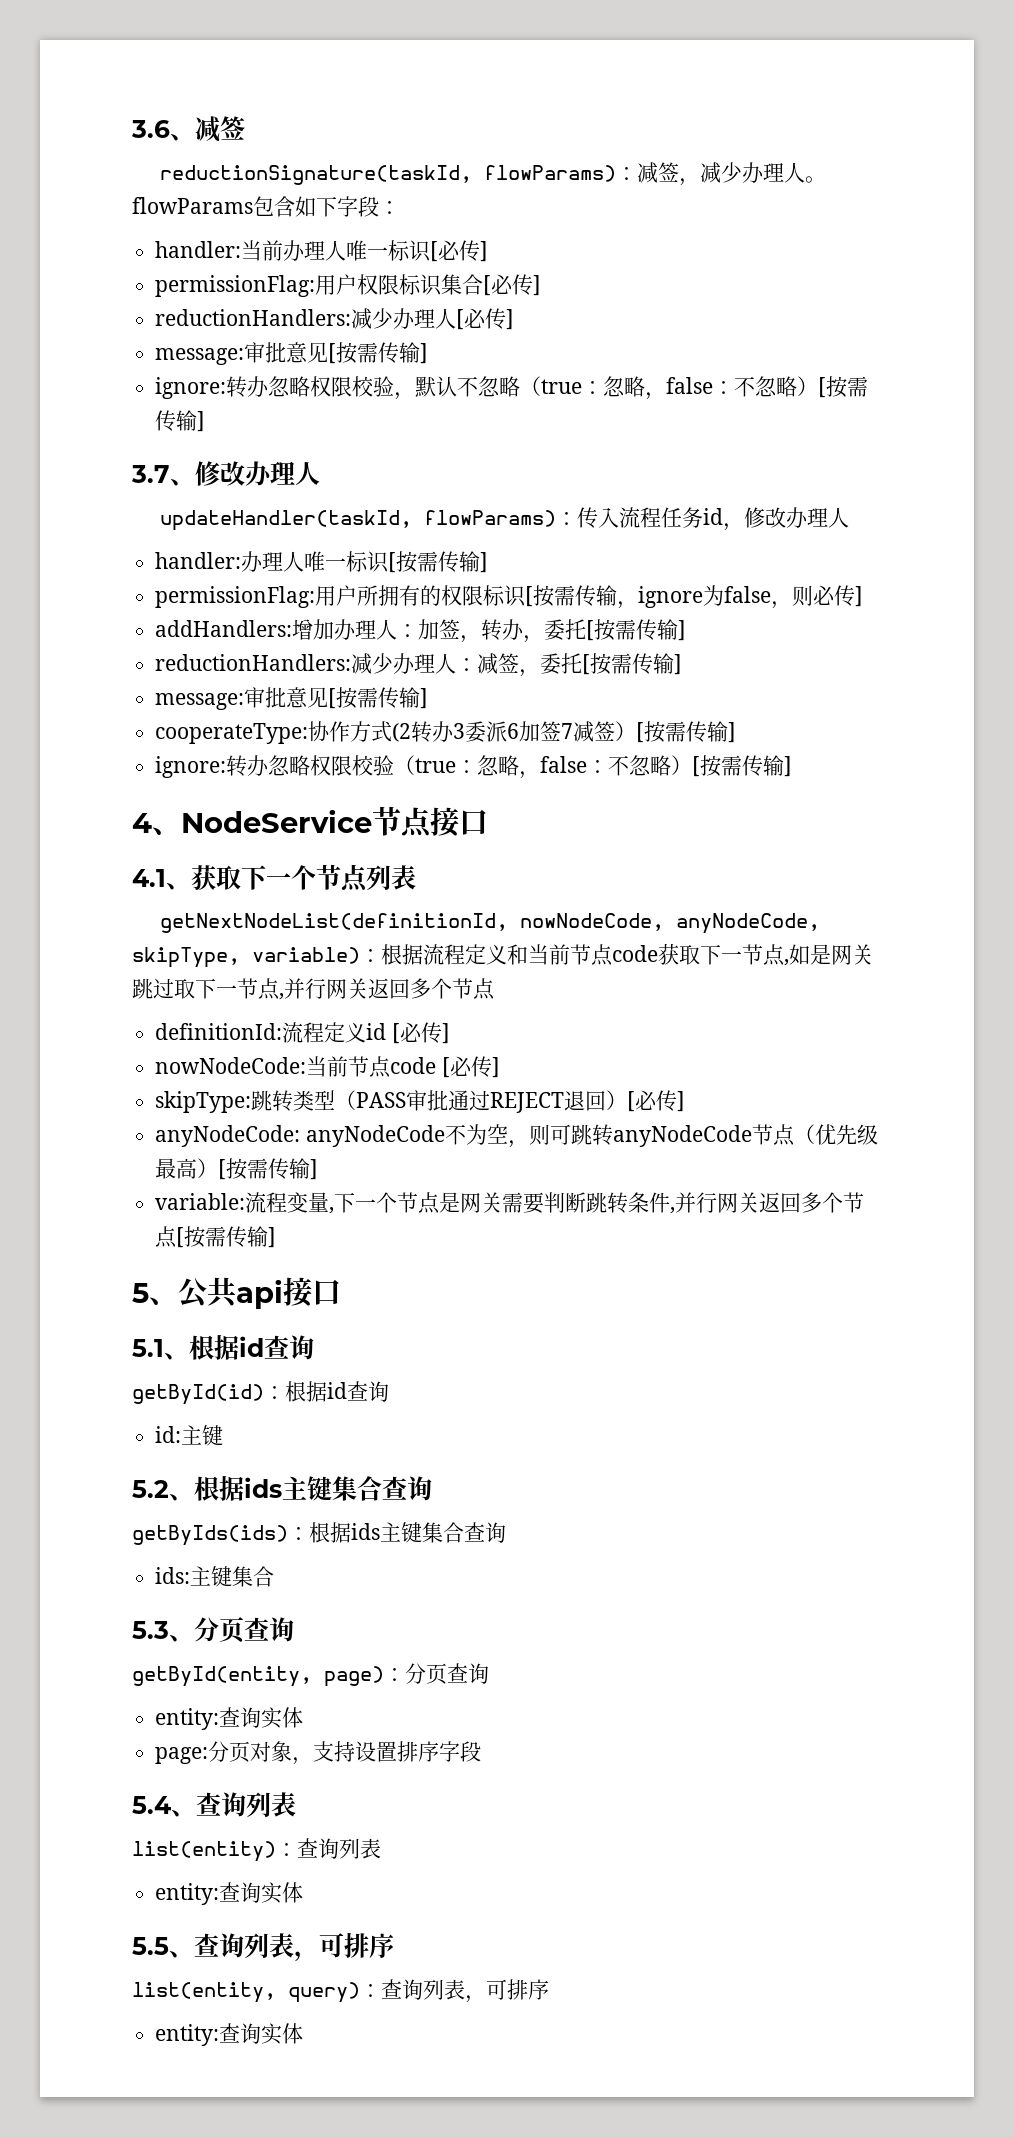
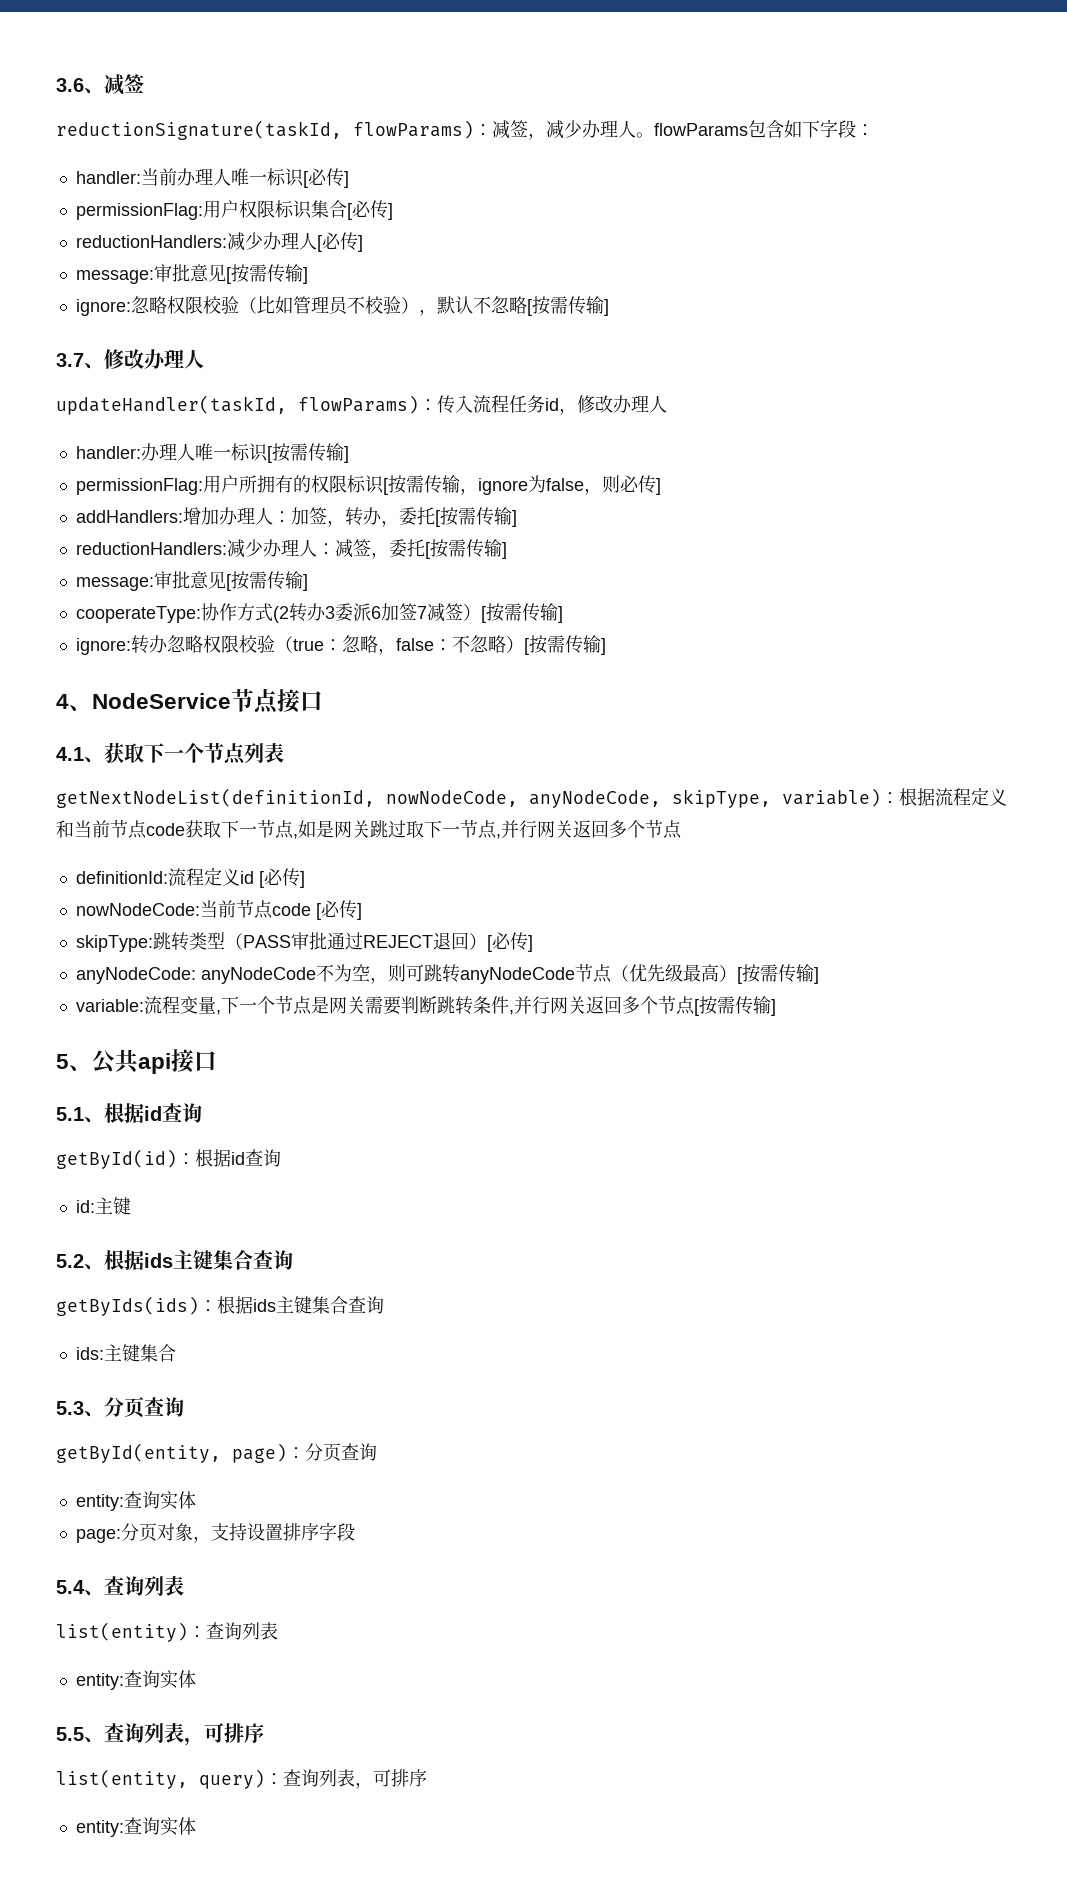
[226,376,819,400] 转办忽略权限校验，默认不忽略（true：忽略，false：不忽略） -> [130,296,527,316] 忽略权限校验（比如管理员不校验），默认不忽略

